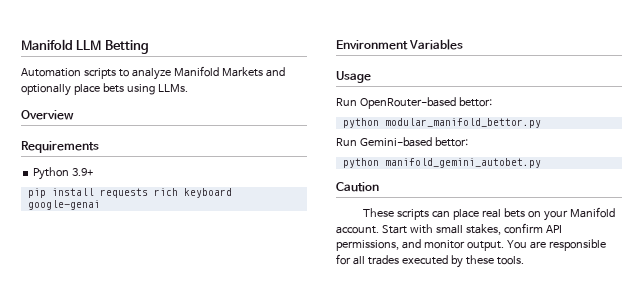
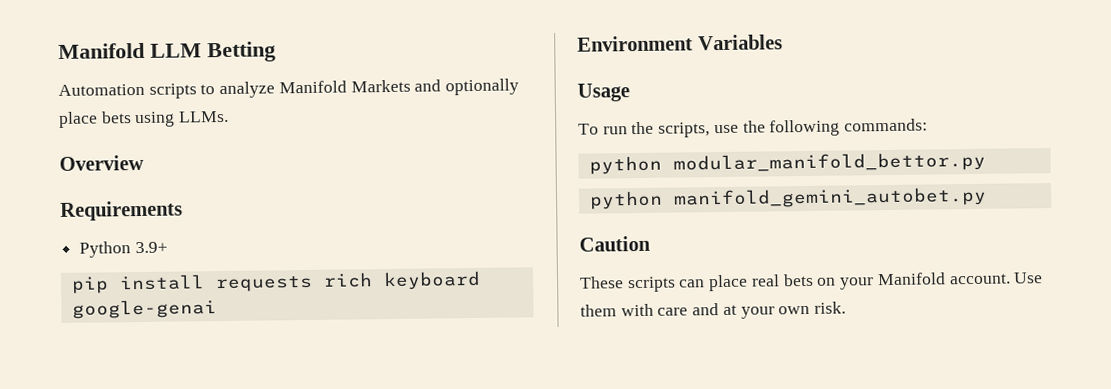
[336,97,492,109] Run OpenRouter-based bettor: -> [578,118,929,138] To run the scripts, use the following commands:
[336,137,468,147] // Run Gemini-based bettor: -> (986, 162) none
[381,223,562,235] [336,239,606,251] [336,254,524,268] Start with small stakes, confirm API permissions, and monitor output. You are responsible for all trades executed by these tools. -> [1013,272,1044,284] [580,301,847,319] Use them with care and at your own risk.

